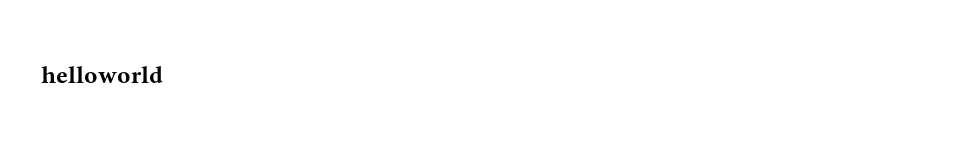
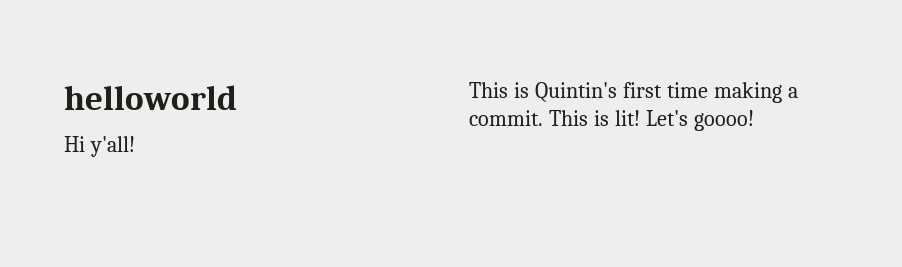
(163, 74) none -> [64,136,135,157] [469,82,798,103] [469,110,754,131] // Hi y'all! // This is Quintin's first time making a commit. This is lit! Let's goooo!

